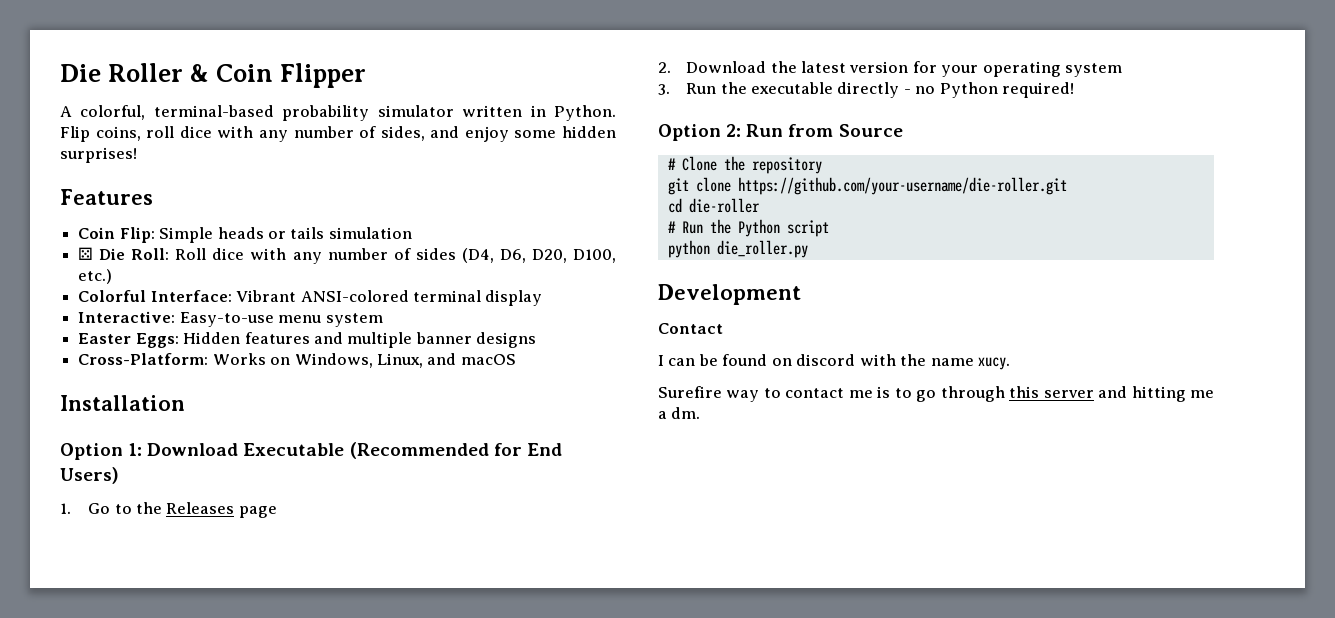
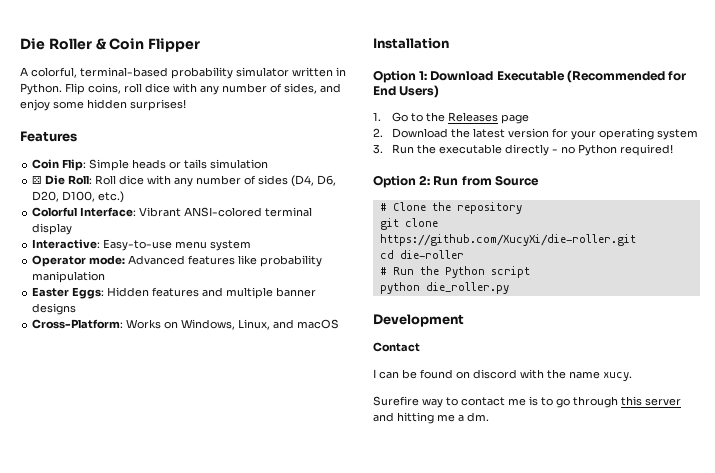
(383, 320) none -> [32,255,323,267] [32,271,106,283] // Operator mode: Advanced features like probability manipulation
[737,177,1067,195] https://github.com/your-username/die-roller.git -> [379,234,636,246] https://github.com/XucyXi/die-roller.git

